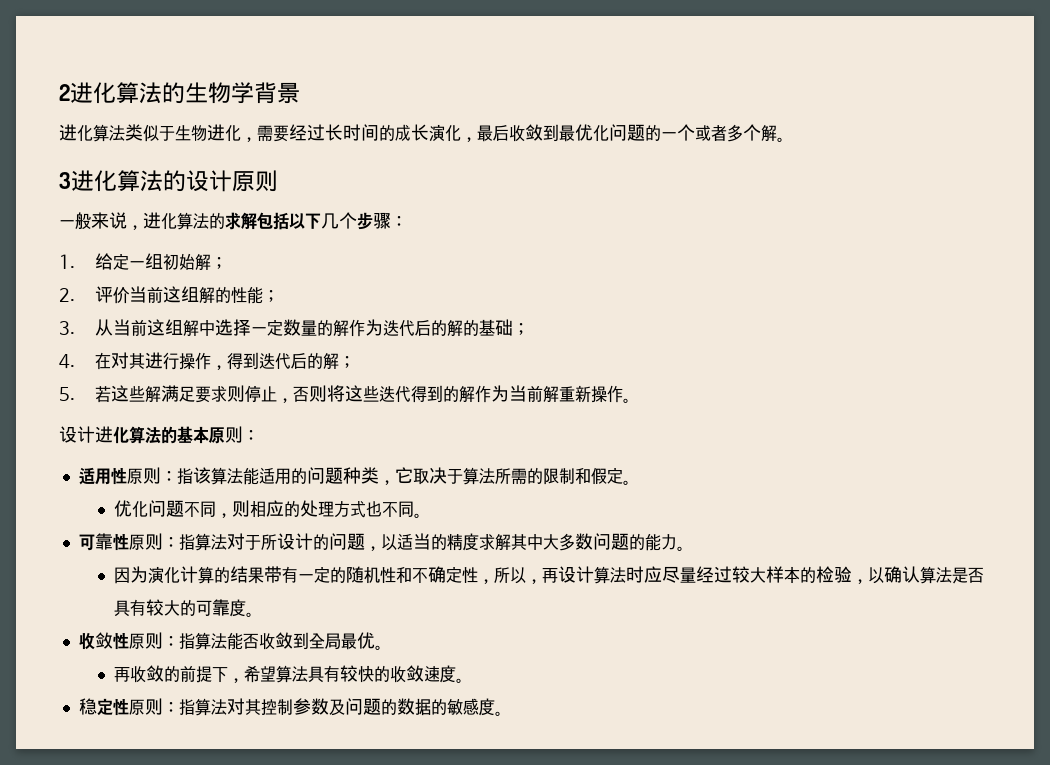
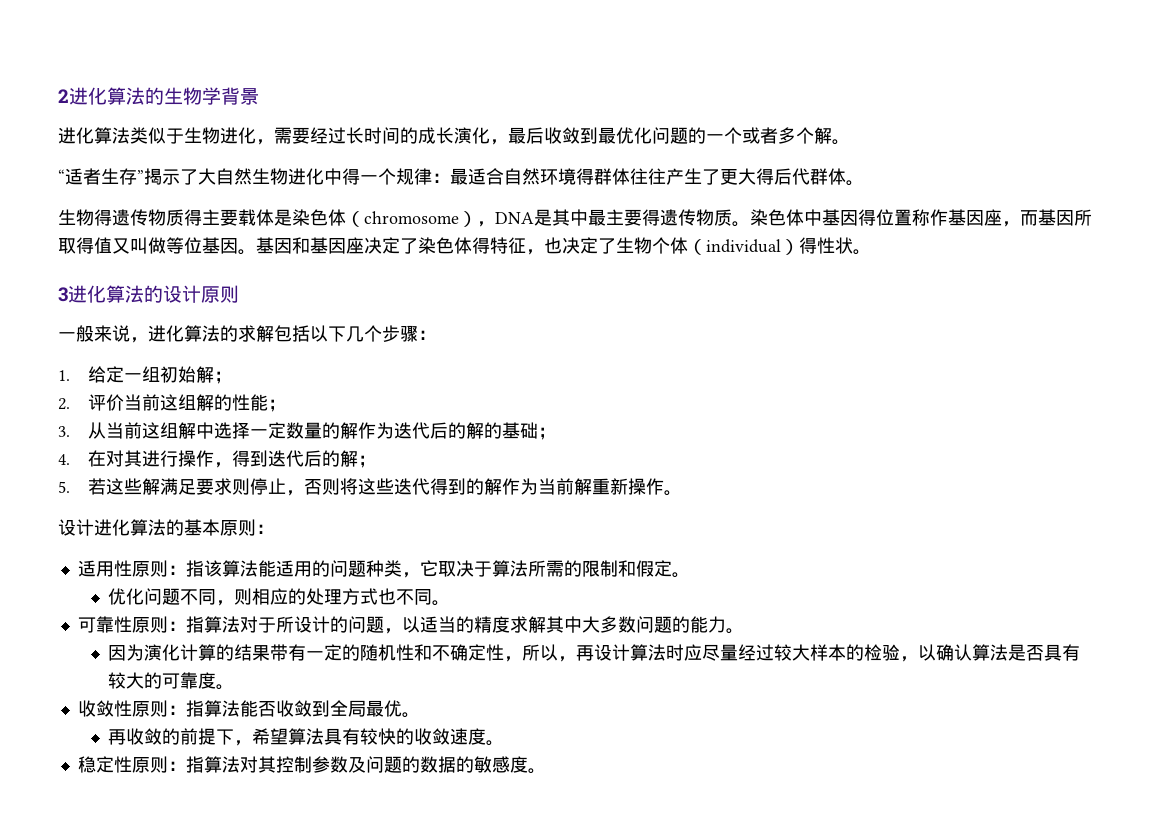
(785, 139) none -> [58,168,864,186] [58,209,1092,227] [58,237,871,255] // “适者生存”揭示了大自然生物进化中得一个规律：最适合自然环境得群体往往产生了更大得后代群体。 // 生物得遗传物质得主要载体是染色体（chromosome），DNA是其中最主要得遗传物质。染色体中基因得位置称作基因座，而基因所取得值又叫做等位基因。基因和基因座决定了染色体得特征，也决定了生物个体（individual）得性状。

